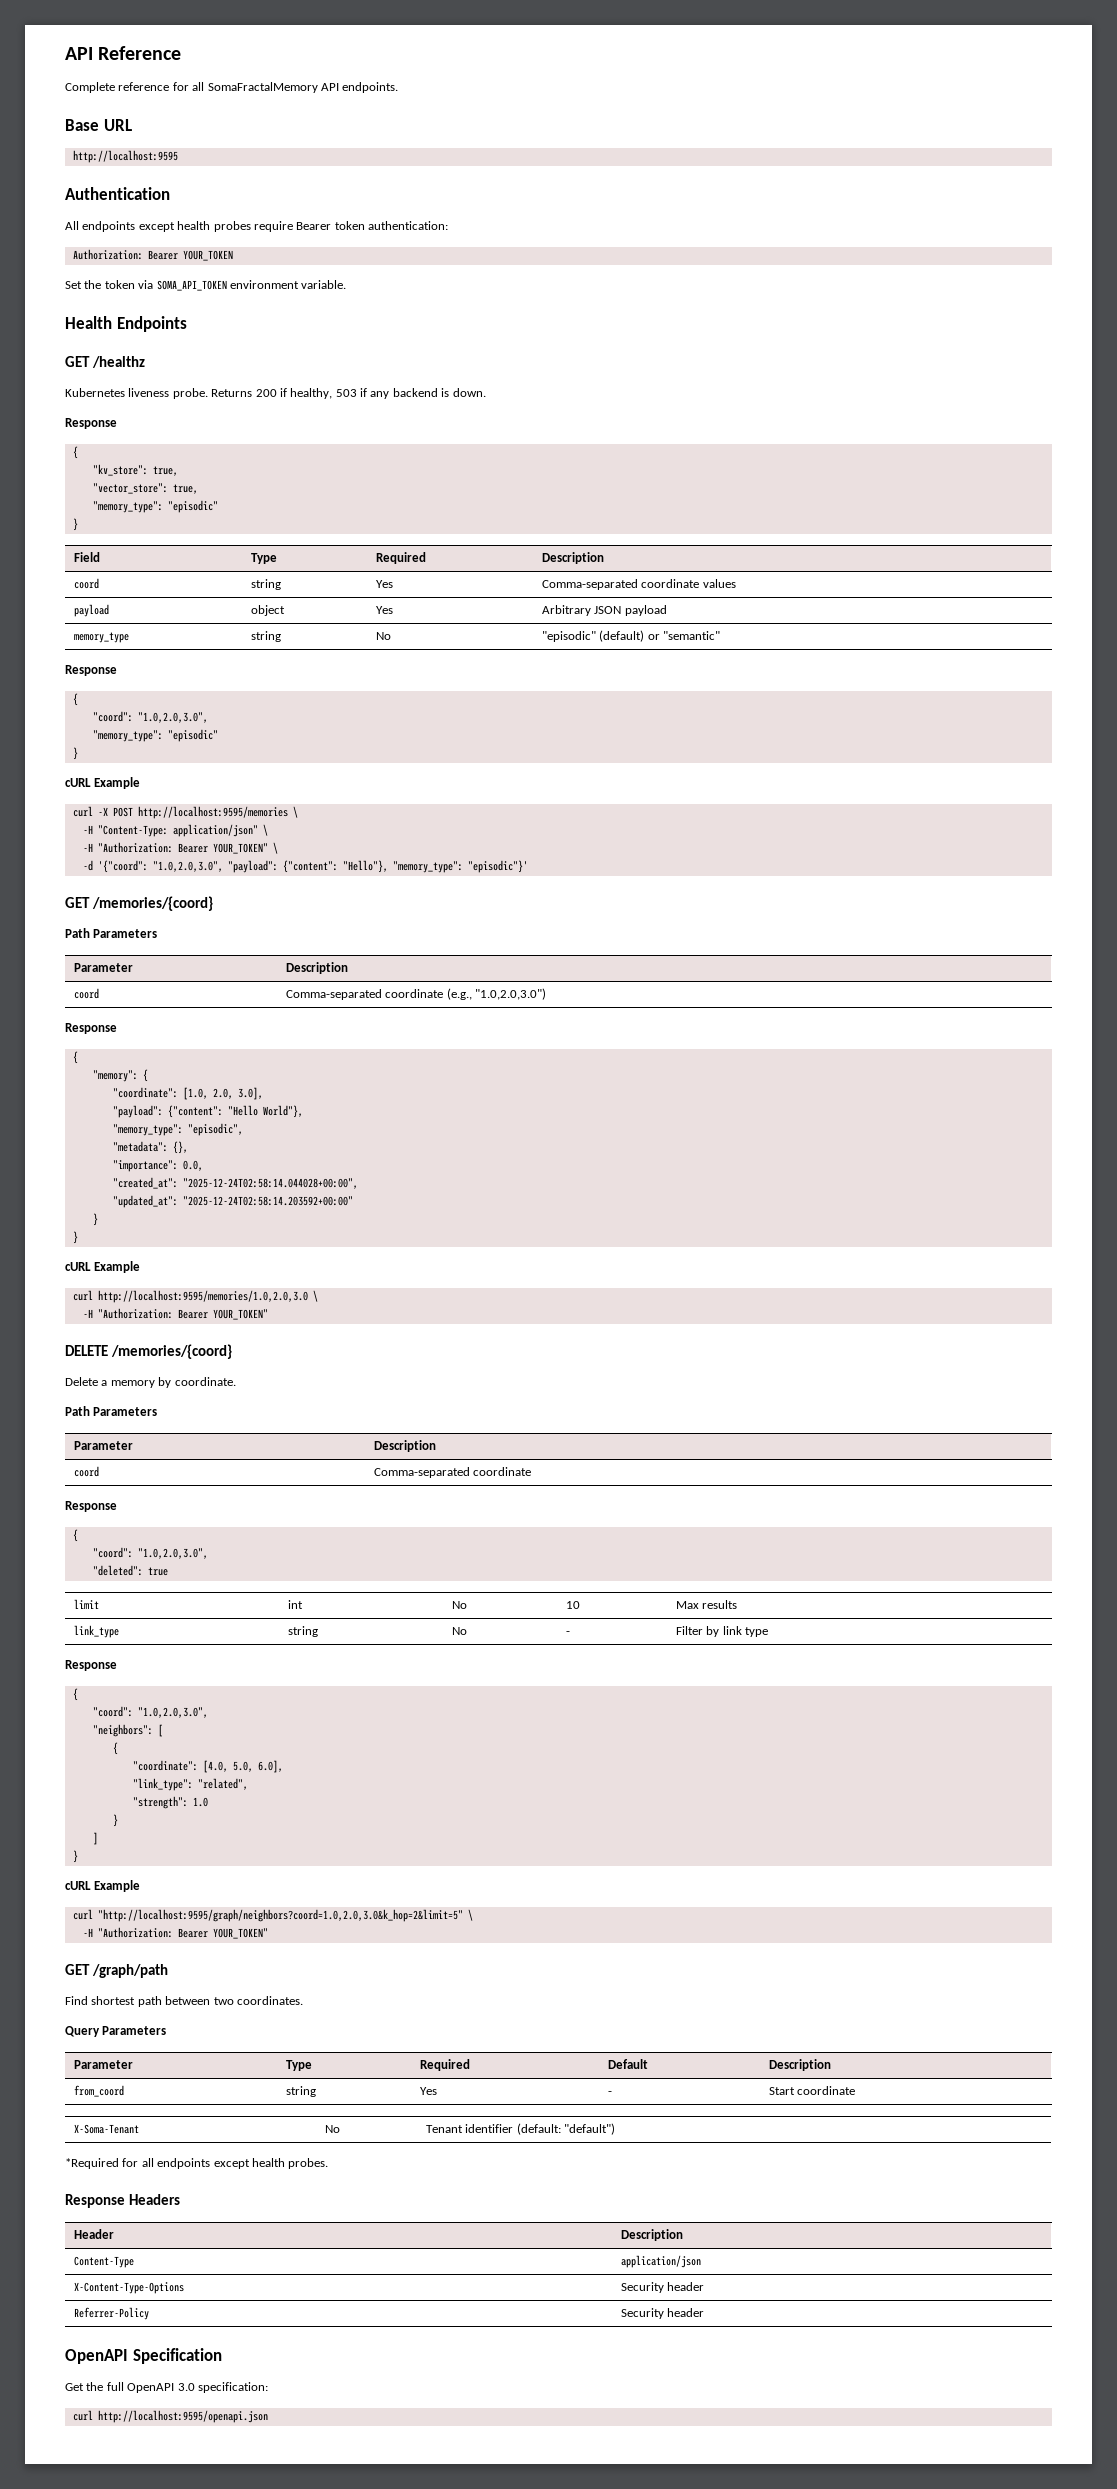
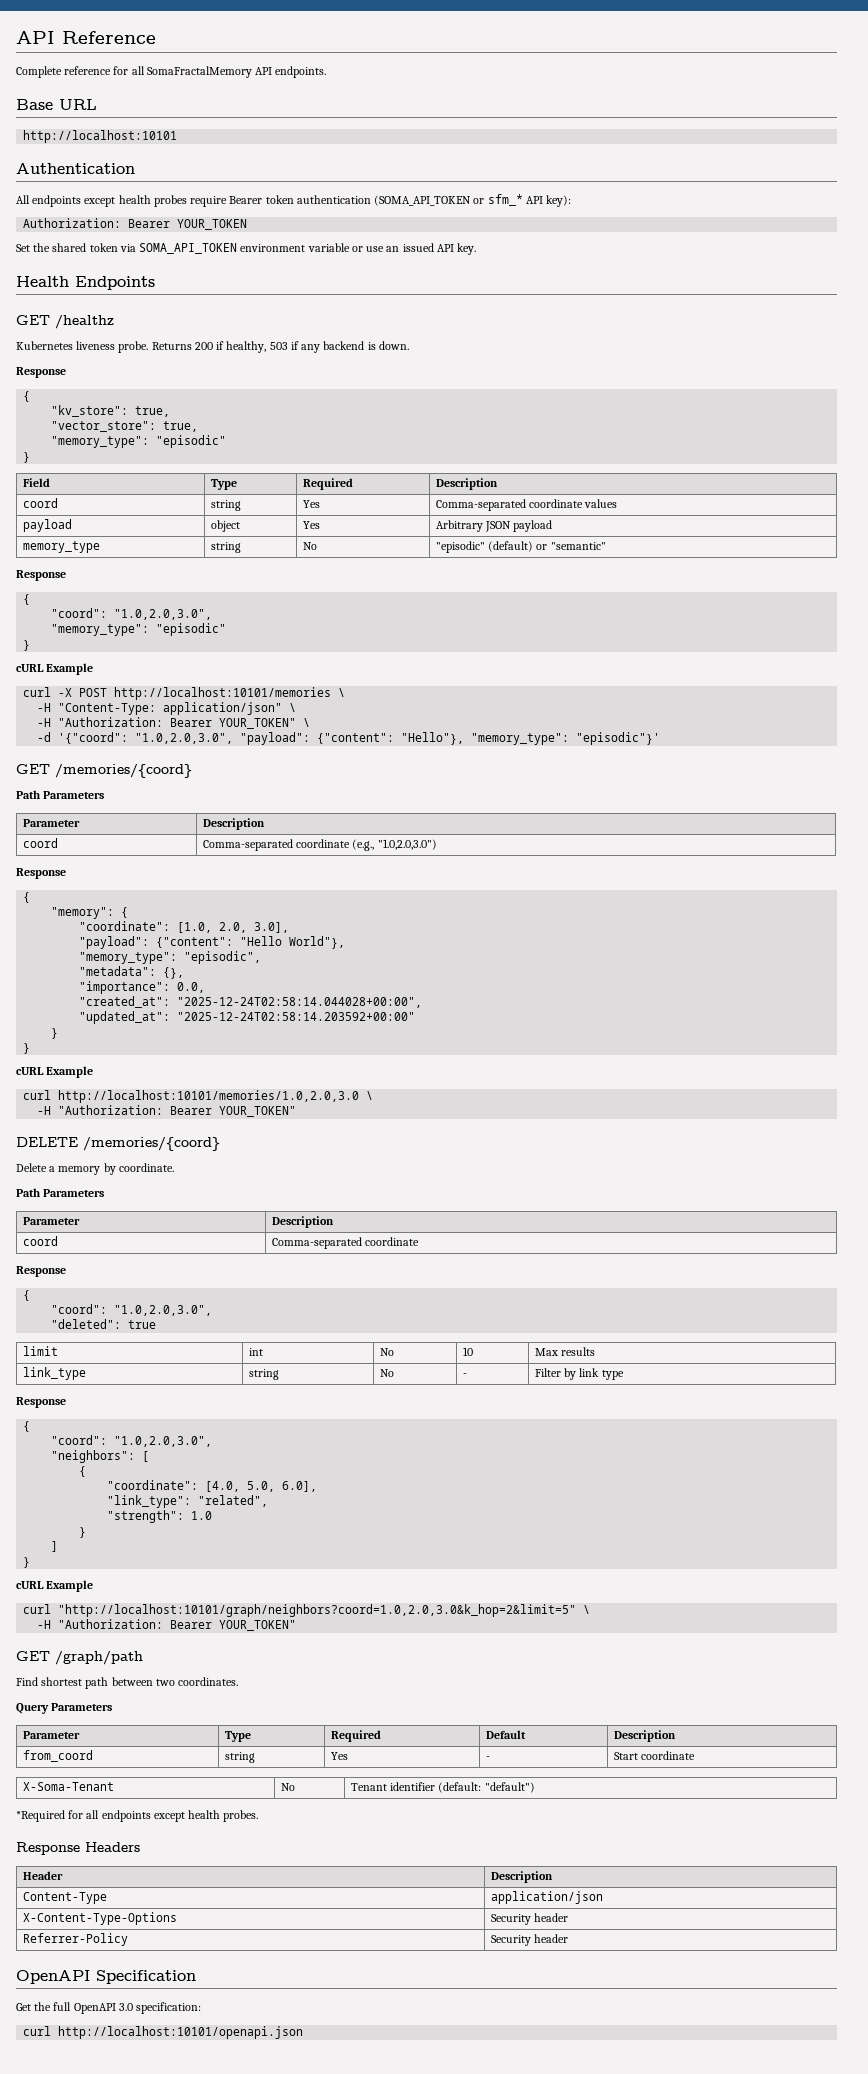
[72,150,178,163] http://localhost:9595 -> [23,130,178,143] http://localhost:10101
[368,221,448,230] authentication: -> [296,194,572,207] authentication (SOMA_API_TOKEN or sfm_* API key):
(102, 284) none -> [52,243,87,252] shared
[301,280,347,289] variable. -> [307,243,477,255] variable or use an issued API key.
[137,806,288,819] http://localhost:9595/memories -> [114,687,332,700] http://localhost:10101/memories
[97,1290,308,1303] http://localhost:9595/memories/1.0,2.0,3.0 -> [58,1090,360,1103] http://localhost:10101/memories/1.0,2.0,3.0
[97,1909,463,1922] "http://localhost:9595/graph/neighbors?coord=1.0,2.0,3.0&k_hop=2&limit=5" -> [58,1604,577,1617] "http://localhost:10101/graph/neighbors?coord=1.0,2.0,3.0&k_hop=2&limit=5"
[97,2410,268,2423] http://localhost:9595/openapi.json -> [58,2026,304,2039] http://localhost:10101/openapi.json

